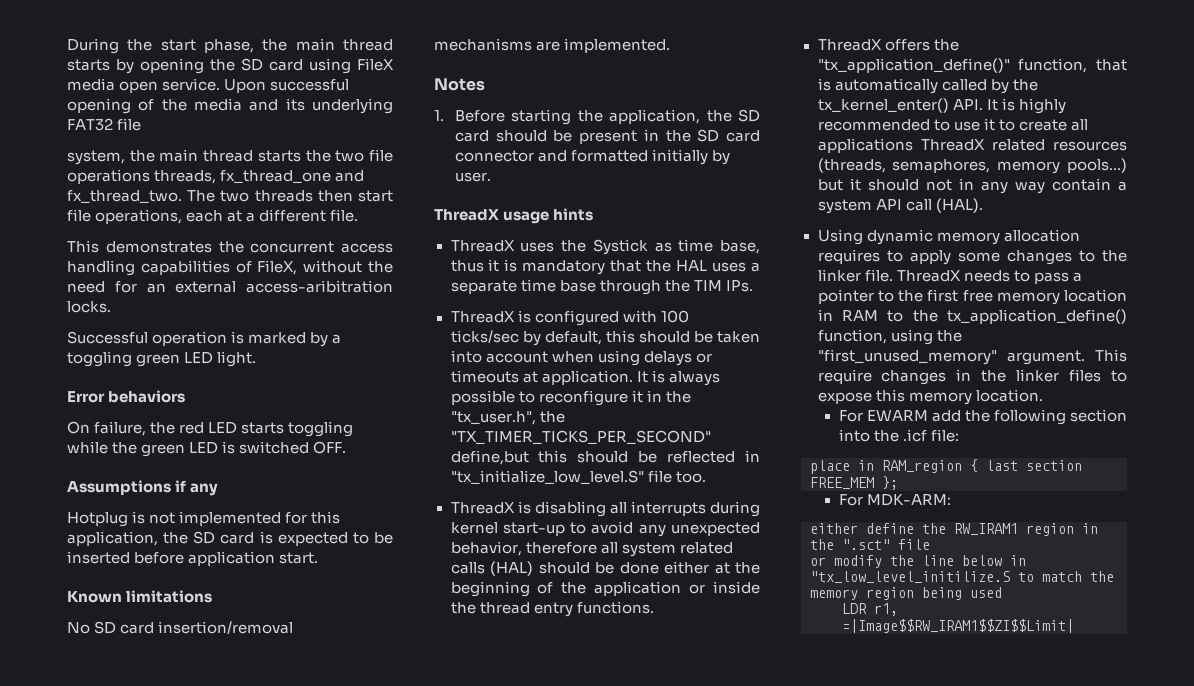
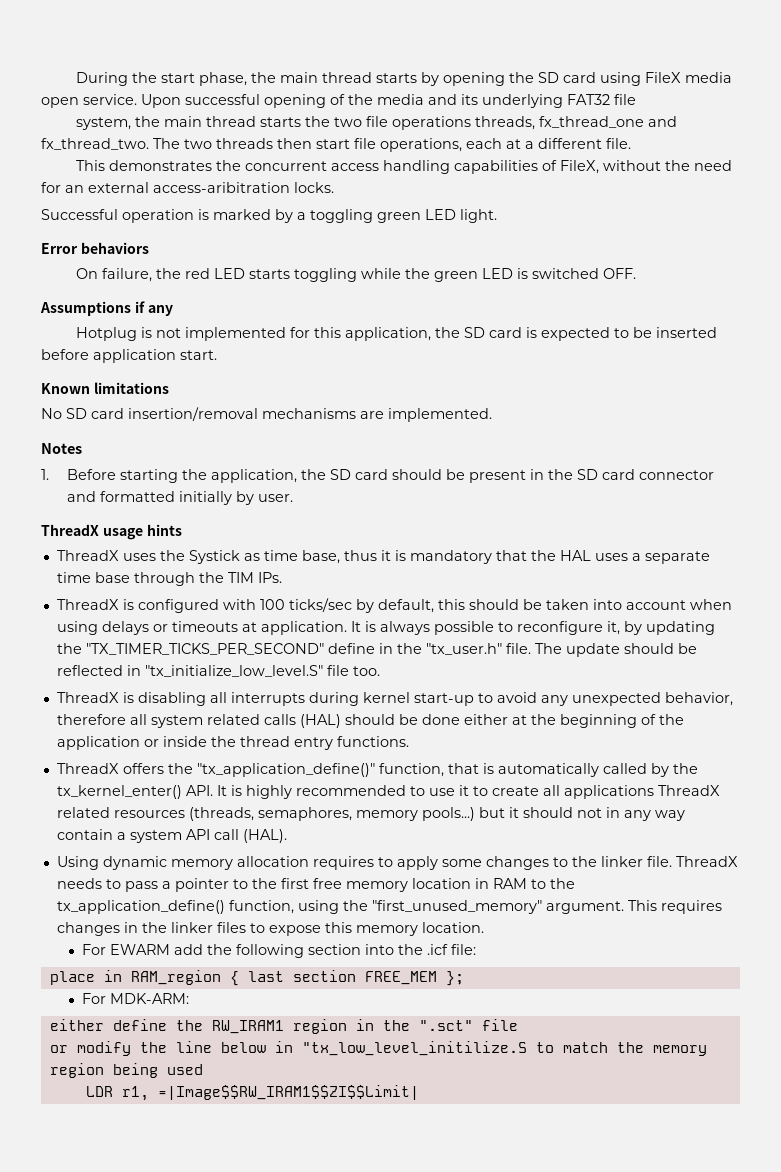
[631,390,691,403] [450,411,565,425] [450,430,711,444] [450,450,568,465] it in the "tx_user.h", the "TX_TIMER_TICKS_PER_SECOND" define,but this -> [606,621,715,635] [56,643,620,657] it, by updating the "TX_TIMER_TICKS_PER_SECOND" define in the "tx_user.h" file. The update
[817,369,872,384] require -> [660,900,722,914] requires

